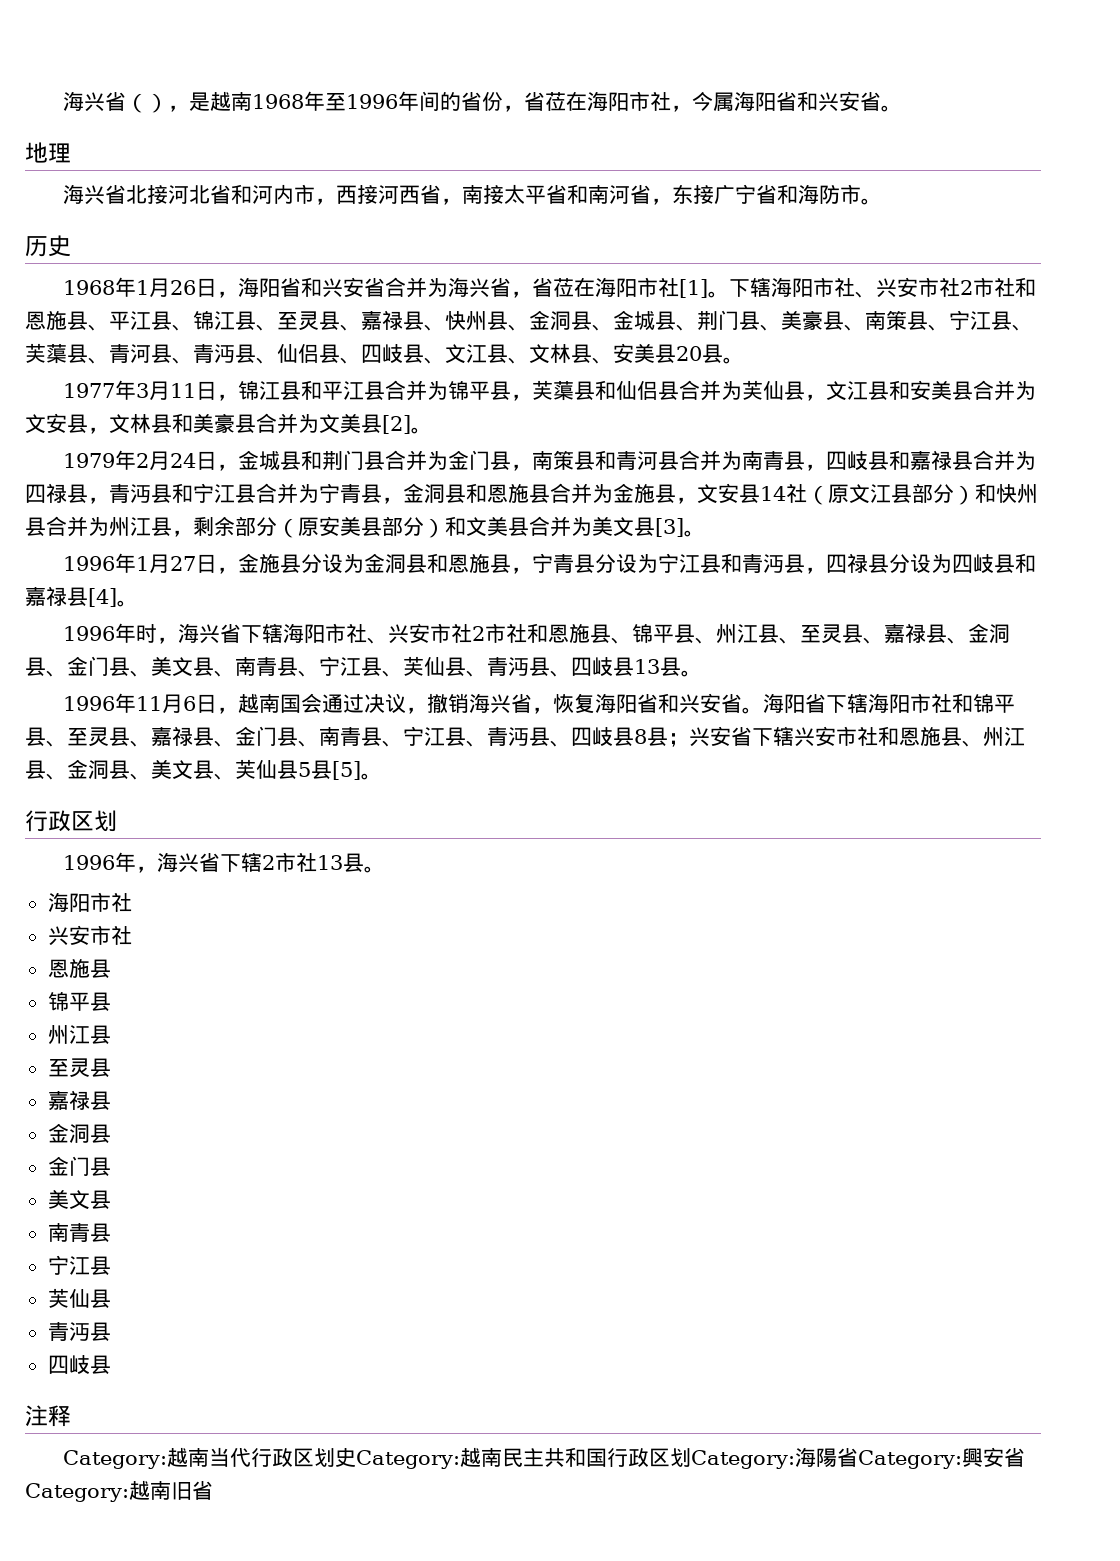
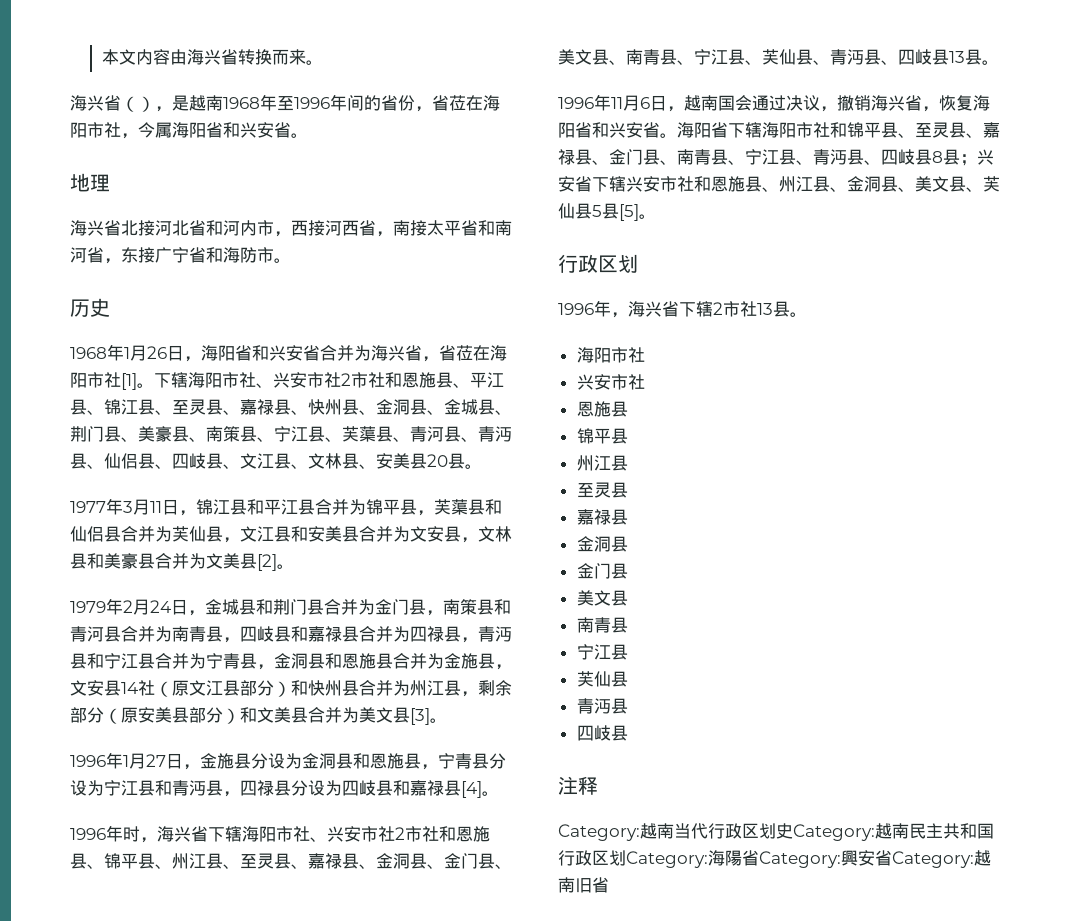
(62, 101) none -> [101,49,323,65] 本文内容由海兴省转换而来。 //

